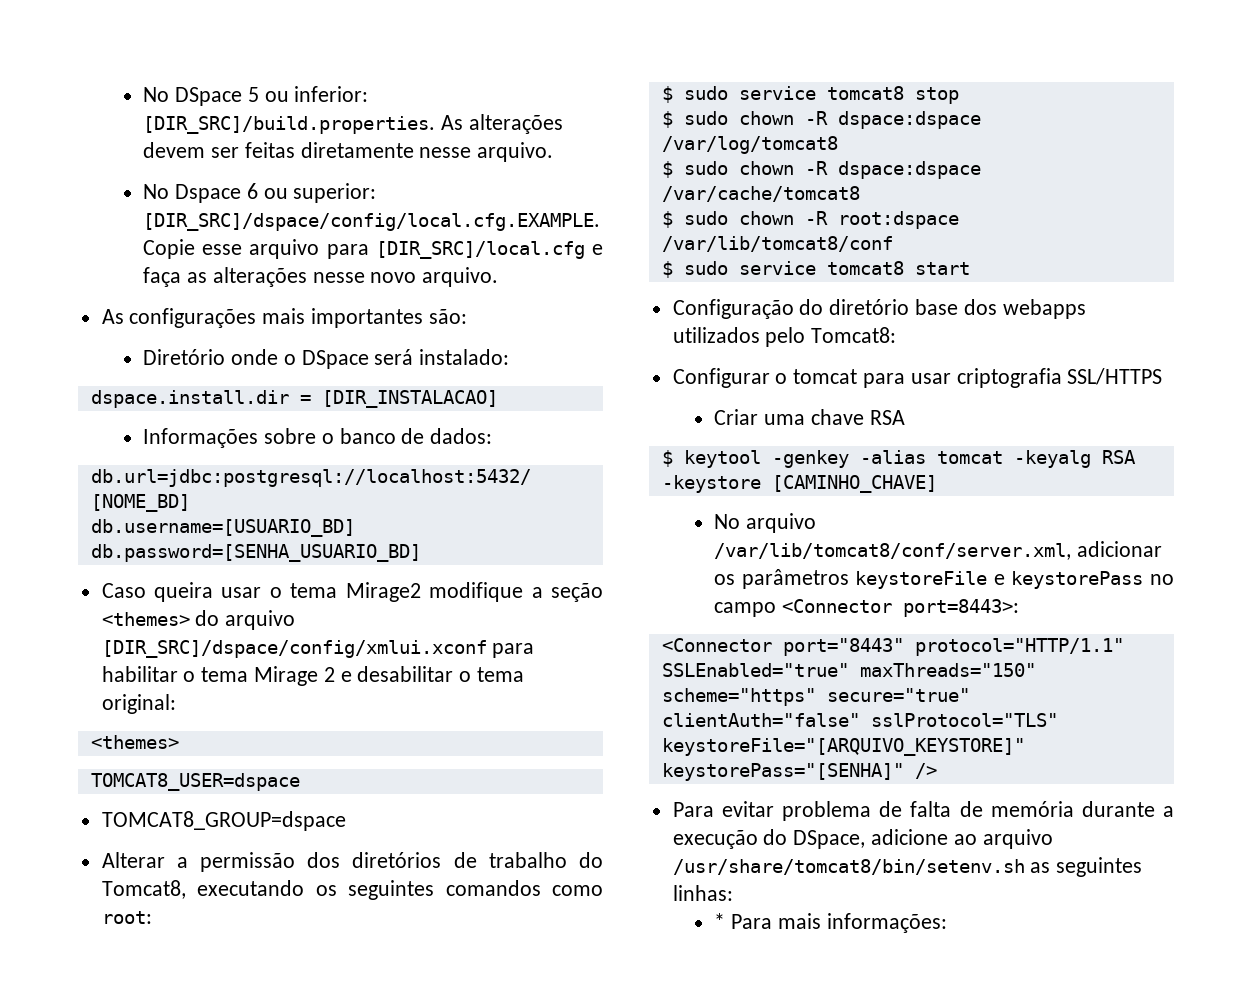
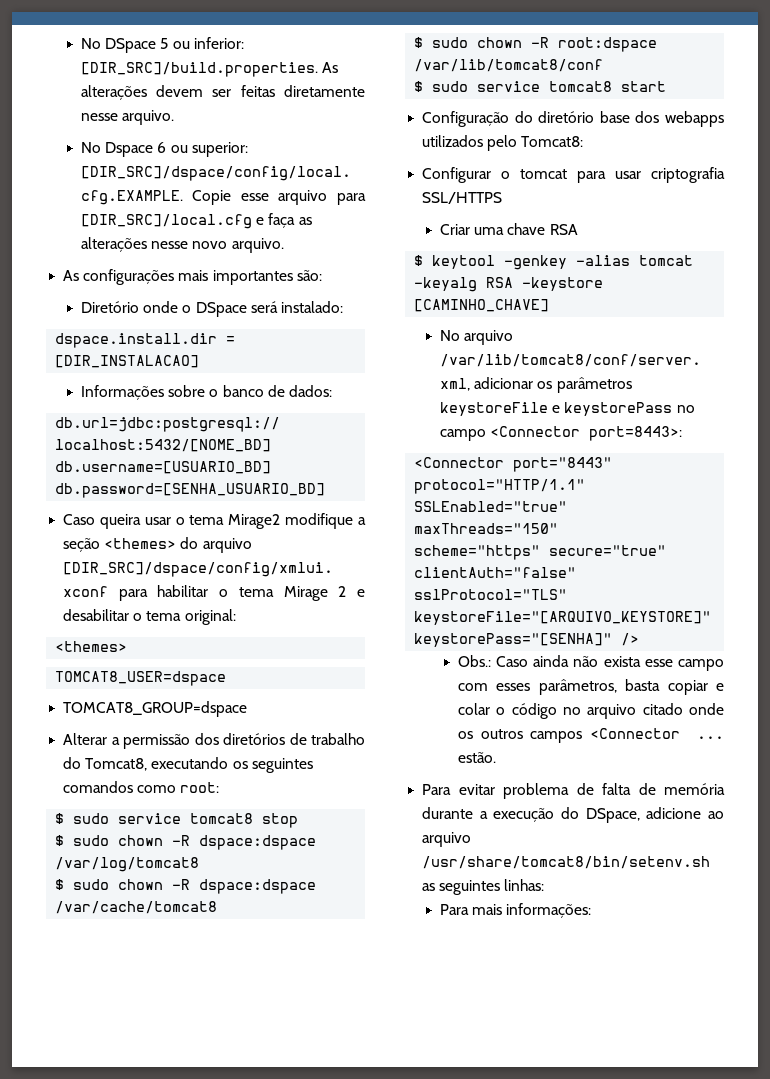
(937, 771) none -> [457,655,724,671] [457,679,724,695] [457,703,724,719] [457,728,724,743] [457,752,496,763] // Obs.: Caso ainda não exista esse campo com esses parâmetros, basta copiar e colar o código no arquivo citado onde os outros campos <Connector ... estão.
[714,913,726,929] * -> (545, 885) none

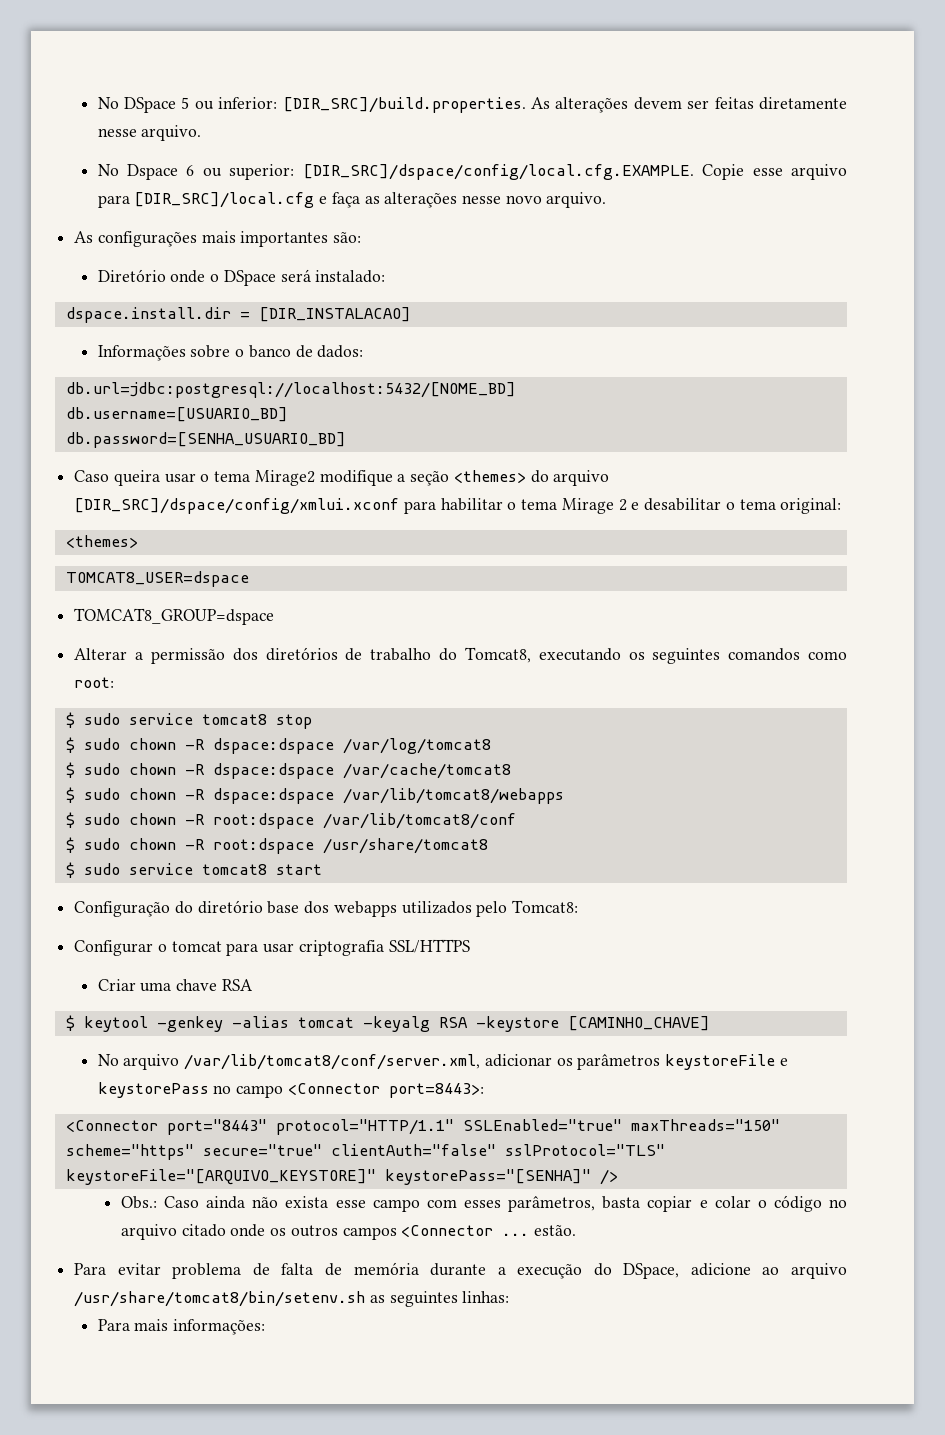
(218, 907) none -> [65,787,564,804] // $ sudo chown -R dspace:dspace /var/lib/tomcat8/webapps
(604, 65) none -> [65,837,488,854] // $ sudo chown -R root:dspace /usr/share/tomcat8

